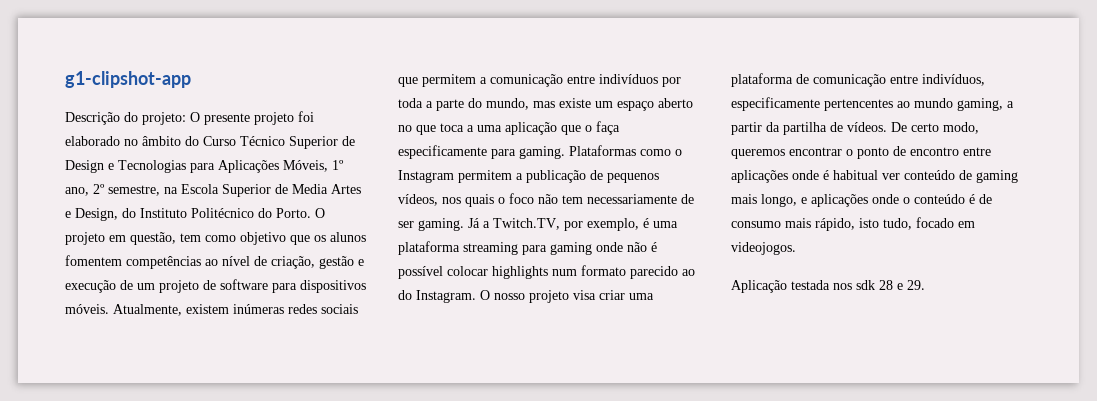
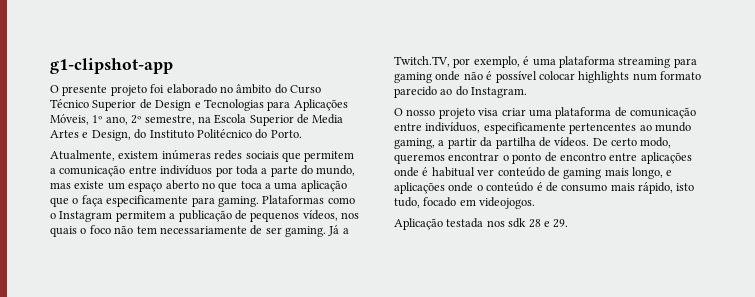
[65,112,186,125] Descrição do projeto: -> (173, 66) none
[315,208,325,218] [65,232,366,245] [65,255,364,269] [65,279,366,293] [65,304,109,314] O projeto em questão, tem como objetivo que os alunos fomentem competências ao nível de criação, gestão e execução de um projeto de software para dispositivos móveis. -> (302, 134) //
(476, 296) none -> (528, 92) //

